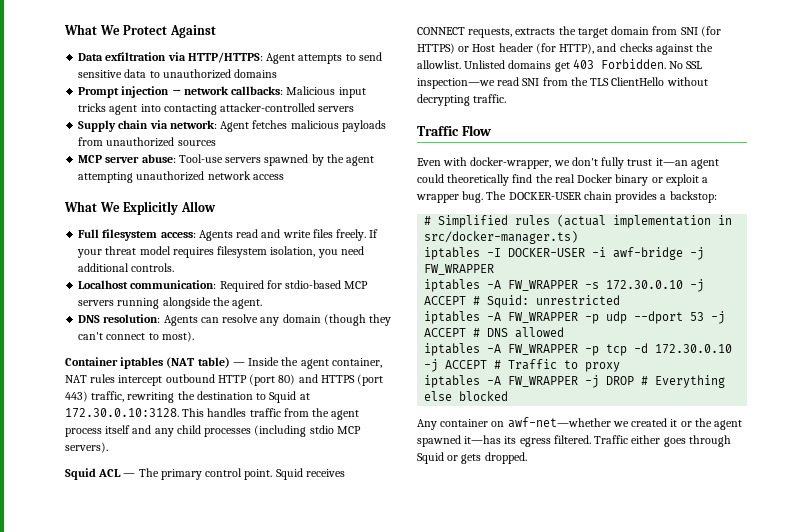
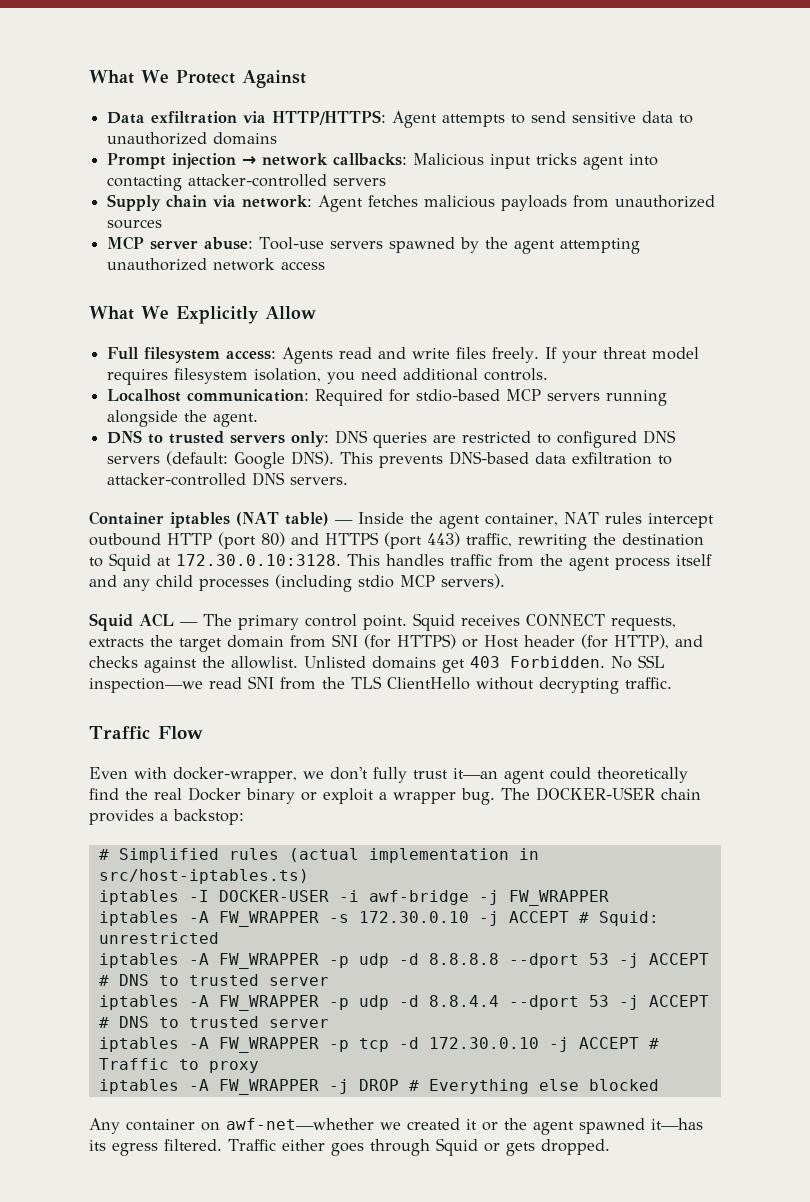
[103,314,392,326] [78,331,194,342] resolution: Agents can resolve any domain (though they can't connect to most). -> [148,430,677,448] [107,451,673,469] [107,472,349,486] to trusted servers only: DNS queries are restricted to configured DNS servers (default: Google DNS). This prevents DNS-based data exfiltration to attacker-controlled DNS servers.
[424,231,579,244] src/docker-manager.ts) -> [98,869,309,884] src/host-iptables.ts)
[634,311,726,324] [424,327,565,338] --dport 53 -j ACCEPT # DNS allowed -> [398,953,709,968] [98,974,329,986] [98,995,709,1011] [98,1016,329,1028] -d 8.8.8.8 --dport 53 -j ACCEPT # DNS to trusted server // iptables -A FW_WRAPPER -p udp -d 8.8.4.4 --dport 53 -j ACCEPT # DNS to trusted server

